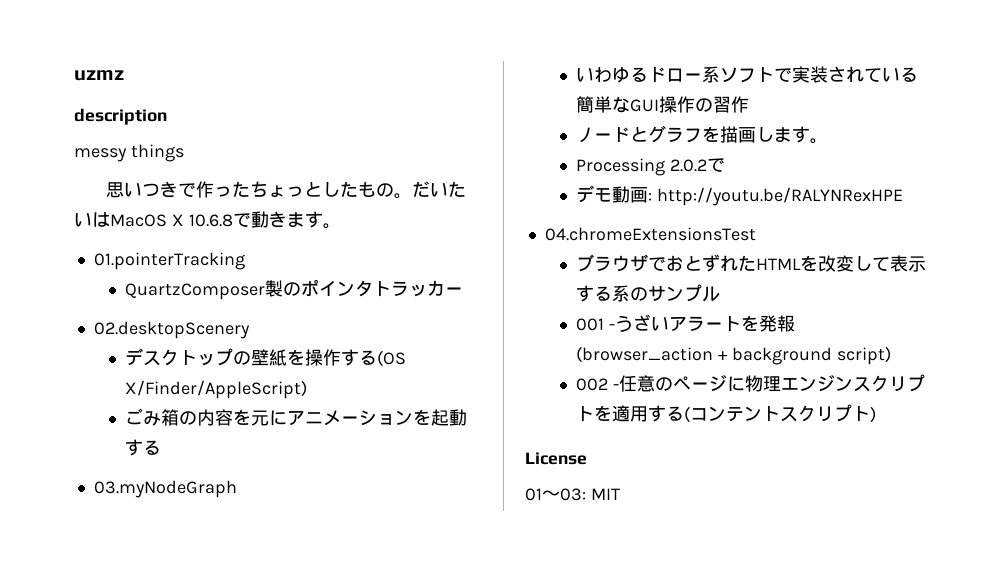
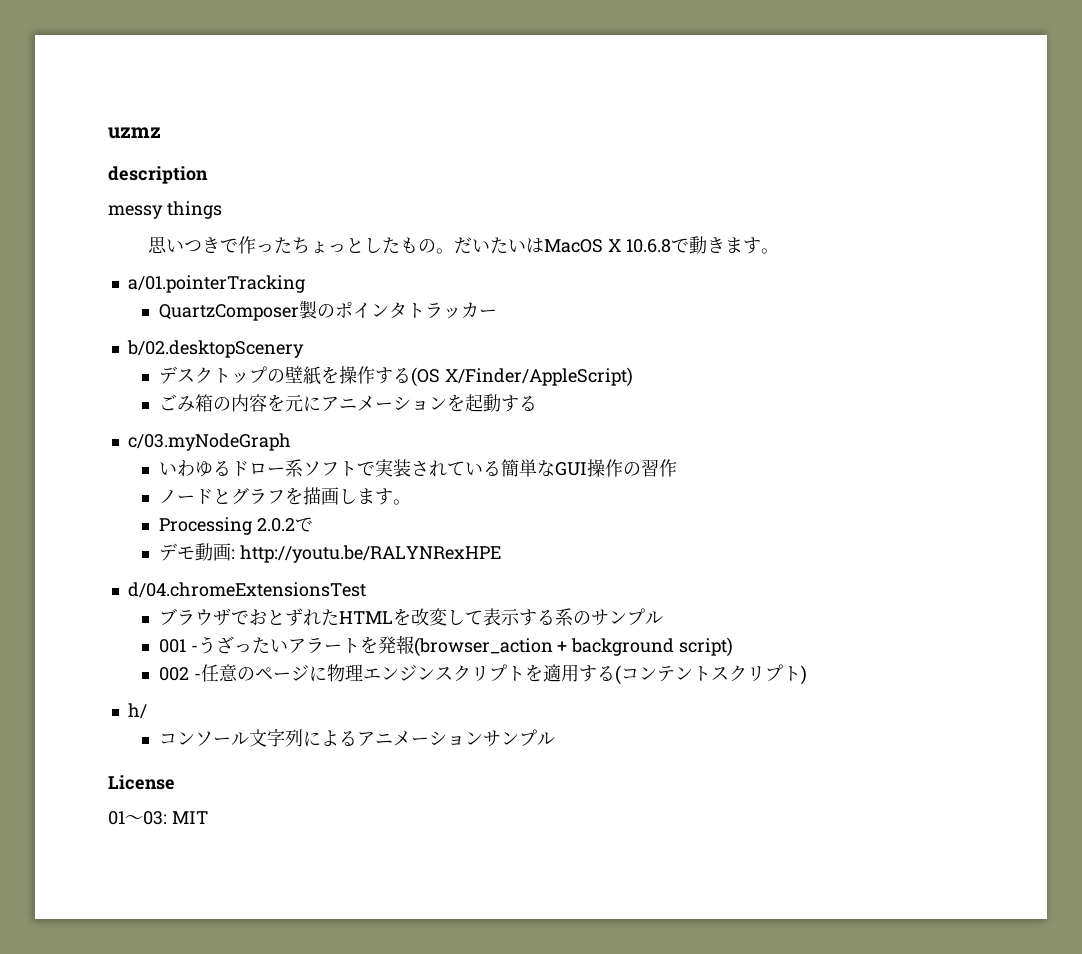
[93,252,245,270] 01.pointerTracking -> [127,275,305,293] a/01.pointerTracking
[93,321,250,339] 02.desktopScenery -> [126,340,304,358] b/02.desktopScenery
[93,480,237,498] 03.myNodeGraph -> [127,433,291,451] c/03.myNodeGraph
[544,227,756,241] 04.chromeExtensionsTest -> [127,582,366,598] d/04.chromeExtensionsTest
(652, 322) none -> [233,637,270,654] った
(877, 414) none -> [127,703,147,719] [158,728,555,747] // h/ // コンソール文字列によるアニメーションサンプル

